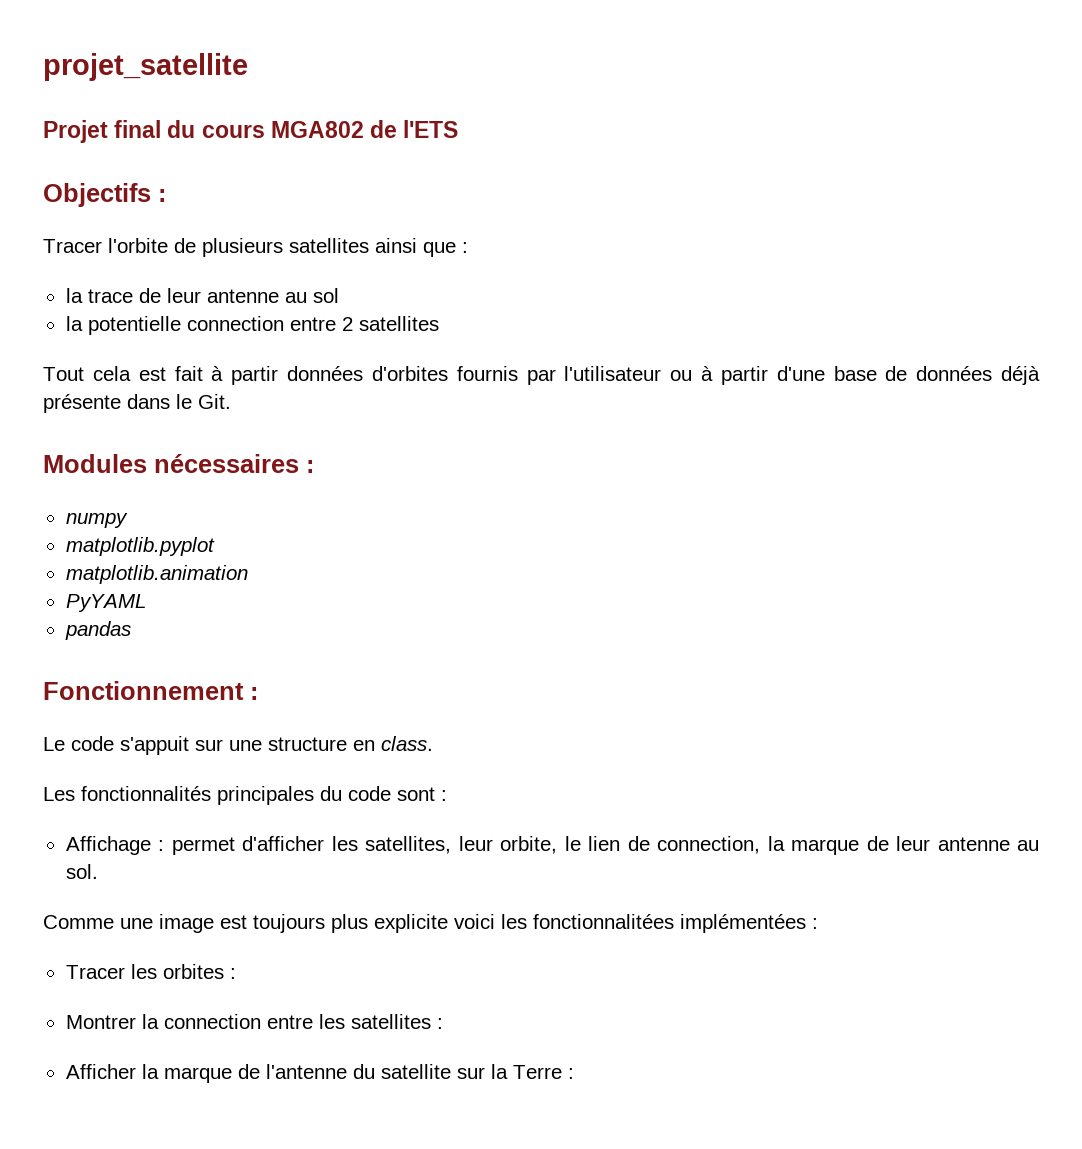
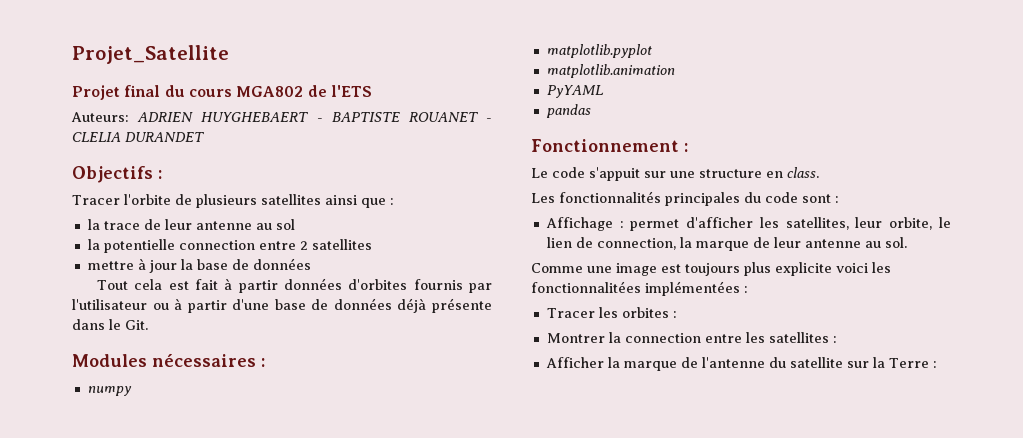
[43,53,248,81] projet_satellite -> [72,45,229,64] Projet_Satellite
(459, 129) none -> [71,112,493,122] [72,132,204,142] // Auteurs: ADRIEN HUYGHEBAERT - BAPTISTE ROUANET - CLELIA DURANDET
(439, 323) none -> [87,258,311,273] // mettre à jour la base de données

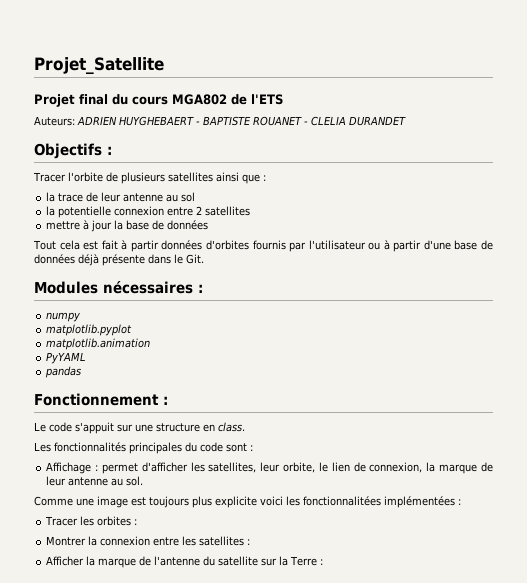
[178,240,255,250] connection -> [114,206,165,216] connexion
[596,238,676,250] connection, -> [369,462,423,473] connexion,
[624,333,701,343] connection -> [100,536,151,546] connexion

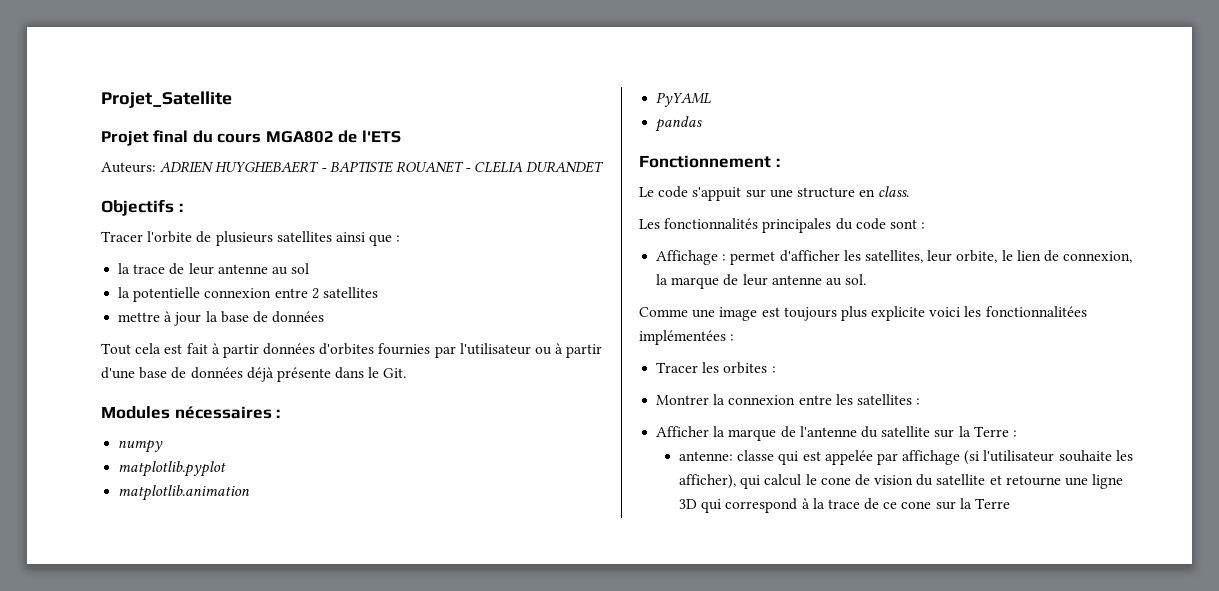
[252,240,286,250] fournis -> [378,343,431,355] fournies
(324, 562) none -> [678,450,1133,465] [678,474,1124,489] [678,498,1010,513] // antenne: classe qui est appelée par affichage (si l'utilisateur souhaite les afficher), qui calcul le cone de vision du satellite et retourne une ligne 3D qui correspond à la trace de ce cone sur la Terre

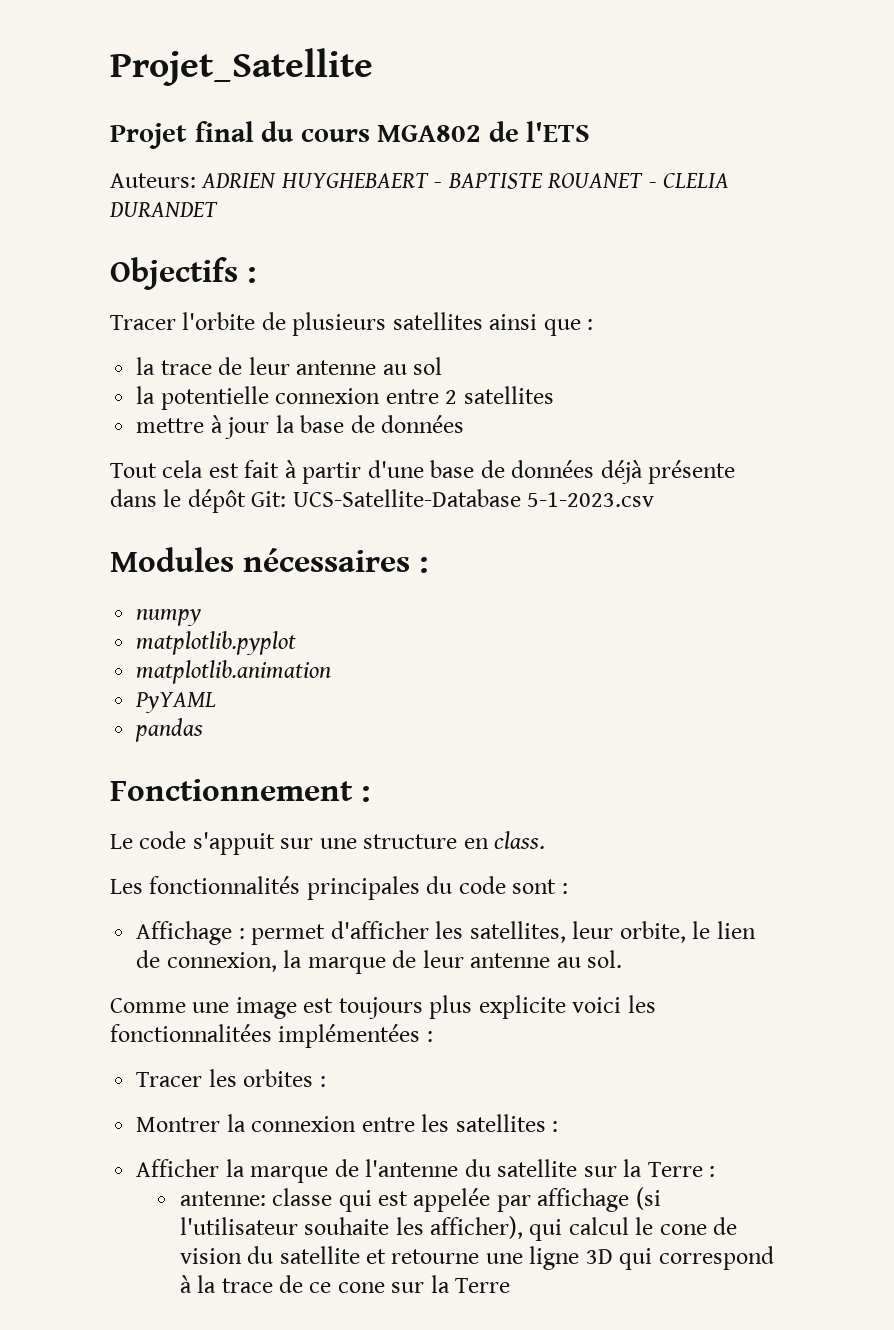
[263,343,603,358] données d'orbites fournies par l'utilisateur ou à partir -> (362, 473) none
[383,368,407,378] Git. -> [187,489,655,513] dépôt Git: UCS-Satellite-Database 5-1-2023.csv

